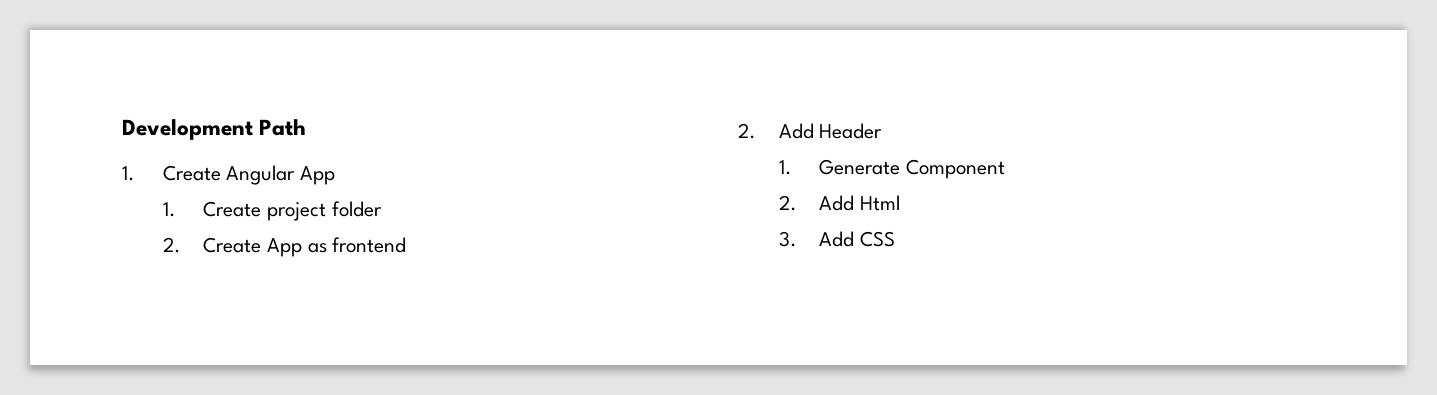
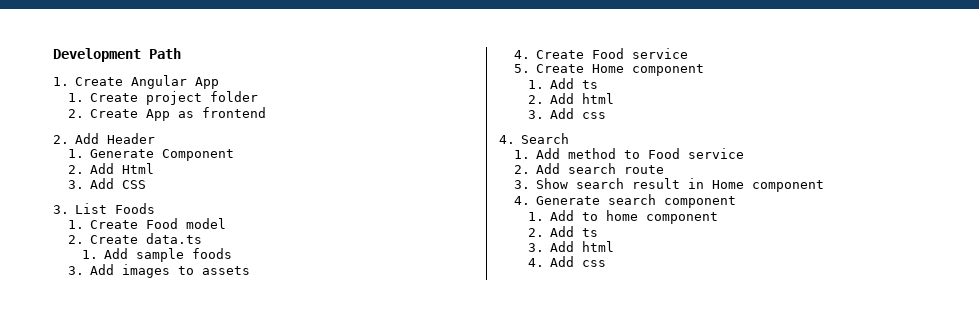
(895, 239) none -> [53,203,156,214] [67,218,226,229] [67,233,202,244] [82,248,233,262] [67,264,250,278] [513,48,688,59] [513,64,704,76] [528,78,599,89] [528,93,615,104] [528,108,607,119] [499,133,570,144] [513,148,744,159] [513,163,664,174] [513,178,824,192] [513,194,736,208] [528,210,719,224] [528,226,599,237] [528,241,615,252] [528,256,607,267] // 3. List Foods // 1. Create Food model // 2. Create data.ts // 1. Add sample foods // 3. Add images to assets // 4. Create Food service // 5. Create Home component // 1. Add ts // 2. Add html // 3. Add css // 4. Search // 1. Add method to Food service // 2. Add search route // 3. Show search result in Home component // 4. Generate search component // 1. Add to home component // 2. Add ts // 3. Add html // 4. Add css

